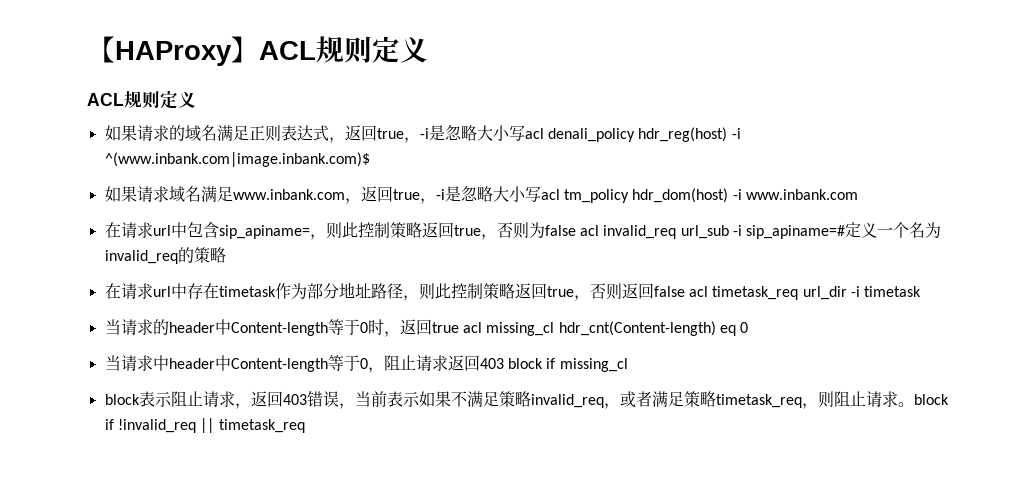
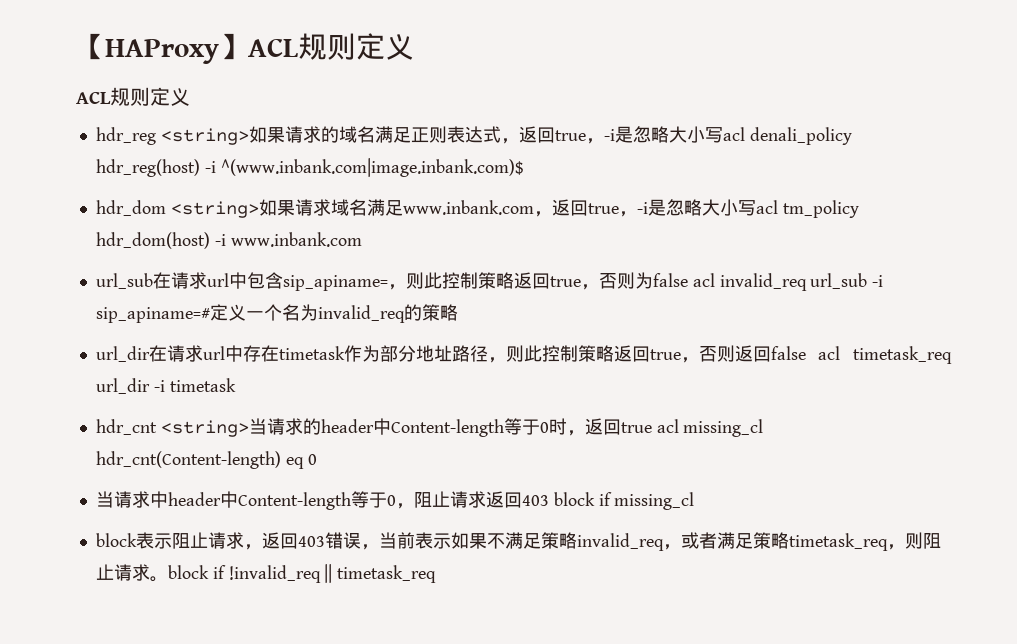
(196, 99) none -> [95,127,249,145] hdr_reg <string>
(370, 159) none -> [95,200,259,218] hdr_dom <string>
(858, 194) none -> [95,273,153,289] url_sub
(226, 255) none -> [95,346,150,362] url_dir
(922, 291) none -> [95,419,249,437] hdr_cnt <string>

